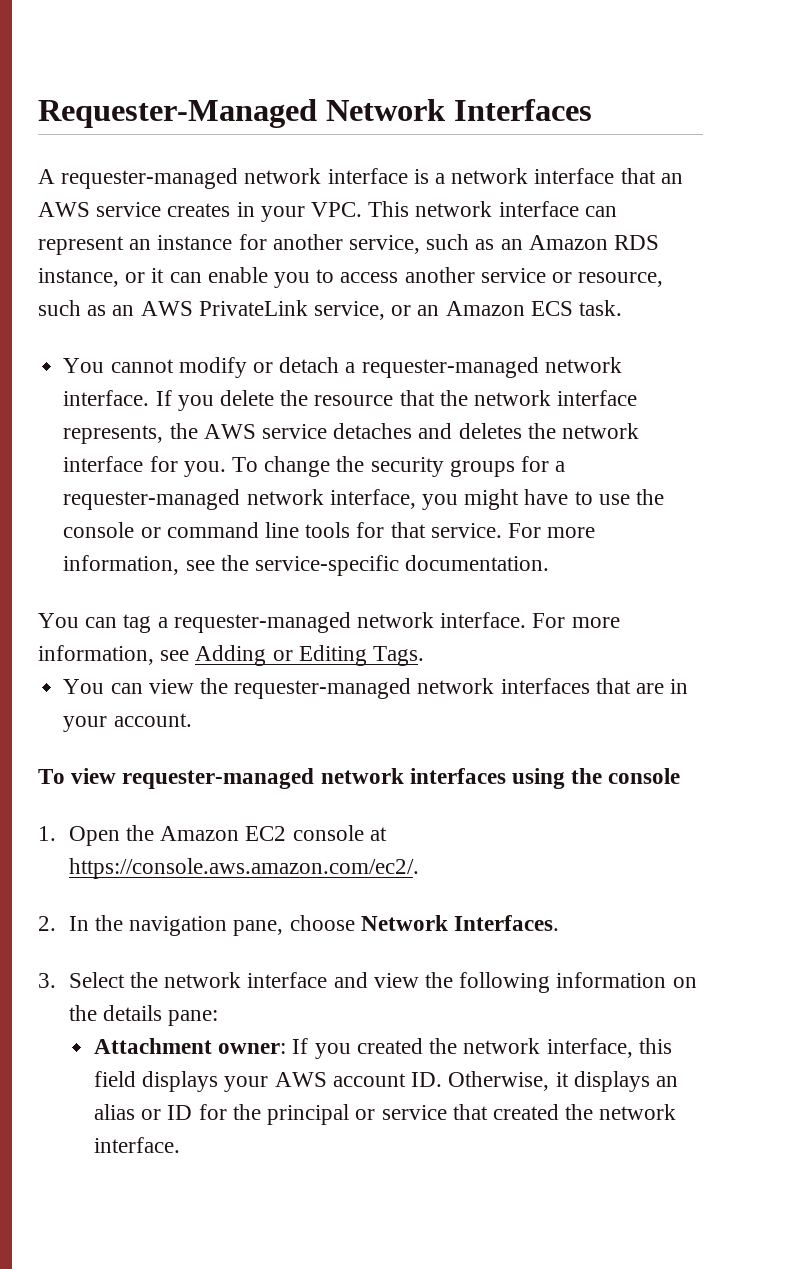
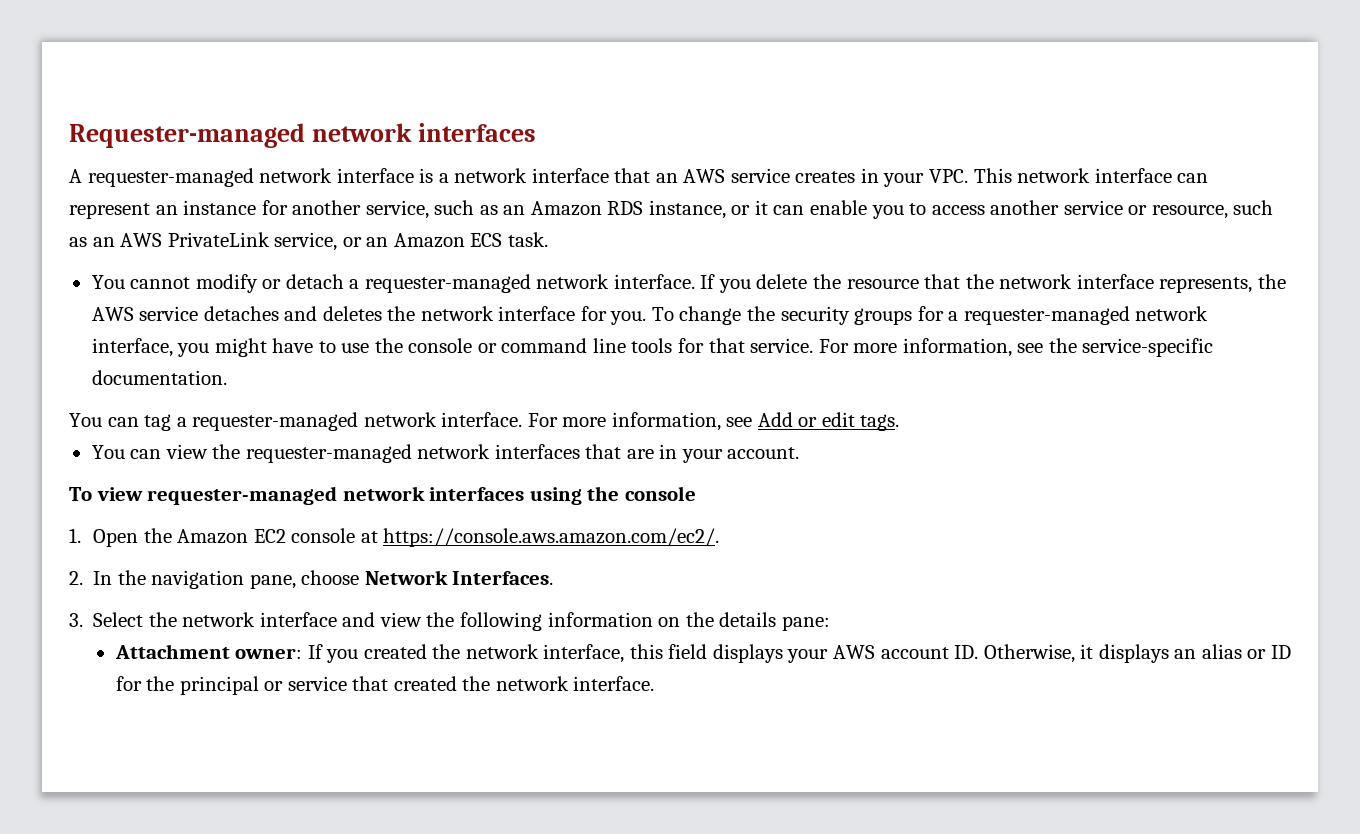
[38,99,592,128] Requester-Managed Network Interfaces -> [69,123,537,148] Requester-managed network interfaces
[195,645,425,666] Adding or Editing Tags. -> [757,412,900,431] Add or edit tags.

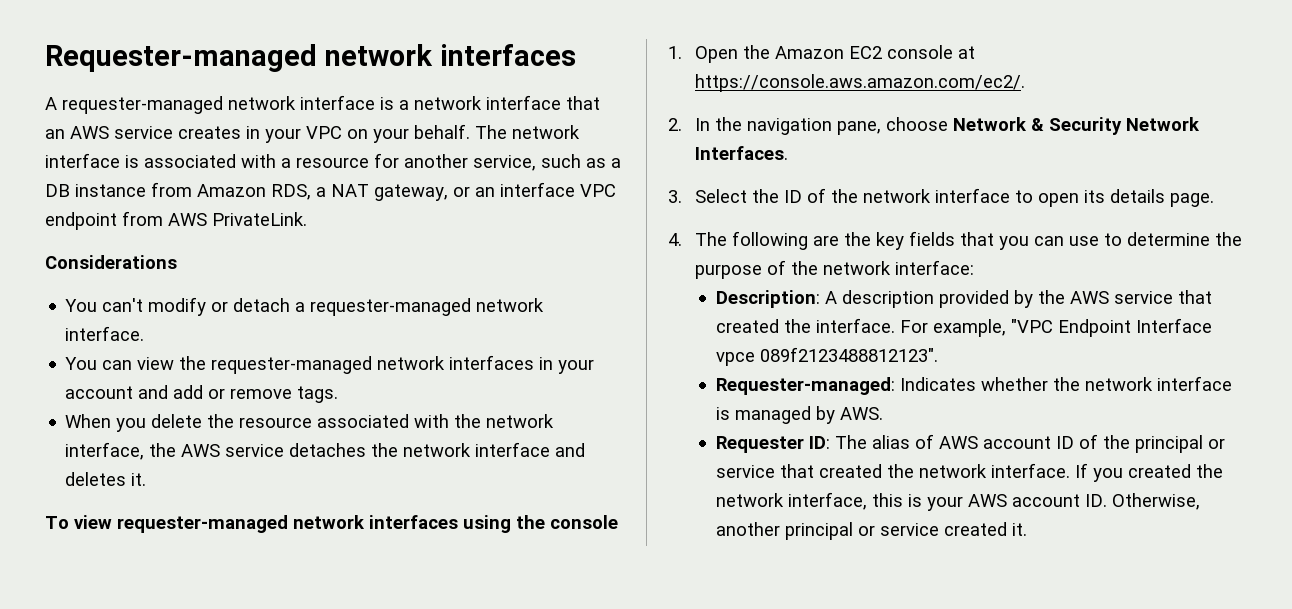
[929,168,1209,183] [69,200,257,219] VPC. This network interface can represent an instance -> [306,124,580,143] [45,153,369,168] VPC on your behalf. The network interface is associated with a resource
[503,200,1274,219] [69,232,548,251] [91,275,191,289] an Amazon RDS instance, or it can enable you to access another service or resource, such as an AWS PrivateLink service, or an Amazon ECS task. // You cannot -> [611,158,621,168] [45,182,616,201] [45,211,307,230] [45,255,177,269] [65,298,144,312] a DB instance from Amazon RDS, a NAT gateway, or an interface VPC endpoint from AWS PrivateLink. // Considerations // You can't
[700,274,1286,293] [91,306,1209,325] [91,338,1214,357] [91,370,227,385] [69,412,900,431] If you delete the resource that the network interface represents, the AWS service detaches and deletes the network interface for you. To change the security groups for a requester-managed network interface, you might have to use the console or command line tools for that service. For more information, see the service-specific documentation. // You can tag a requester-managed network interface. For more information, see Add or edit tags. -> (145, 333) none
[585,444,800,463] that are in your account. -> [539,357,595,374] [65,385,339,403] [65,414,555,432] [65,442,586,460] [65,472,147,486] in your account and add or remove tags. // When you delete the resource associated with the network interface, the AWS service detaches the network interface and deletes it.
(448, 577) none -> [1031,117,1201,135] & Security Network
[182,612,830,631] [114,644,1291,663] [115,676,142,691] network interface and view the following information on the details pane: // Attachment owner: If you created the network interface, this field displays your AWS account ID. Otherwise, it displays an alias or ID for -> [784,188,1215,207] [668,231,1243,250] [695,260,975,279] [715,290,1212,308] [715,318,1212,337] [715,347,938,366] [715,376,1232,395] [715,406,883,424] [715,434,1098,453] ID of the network interface to open its details page. // 4. The following are the key fields that you can use to determine the purpose of the network interface: // Description: A description provided by the AWS service that created the interface. For example, "VPC Endpoint Interface vpce 089f2123488812123". // Requester-managed: Indicates whether the network interface is managed by AWS. // Requester ID: The alias of AWS account ID of
(655, 683) none -> [1074,463,1223,482] [715,492,1200,511] [715,522,1027,540] If you created the network interface, this is your AWS account ID. Otherwise, another principal or service created it.

